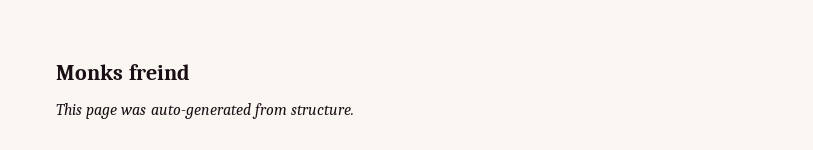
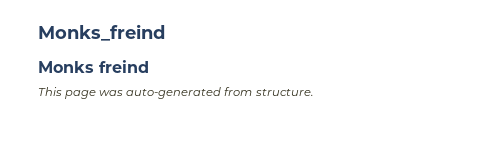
(56, 72) none -> [38,24,165,41] Monks_freind //

